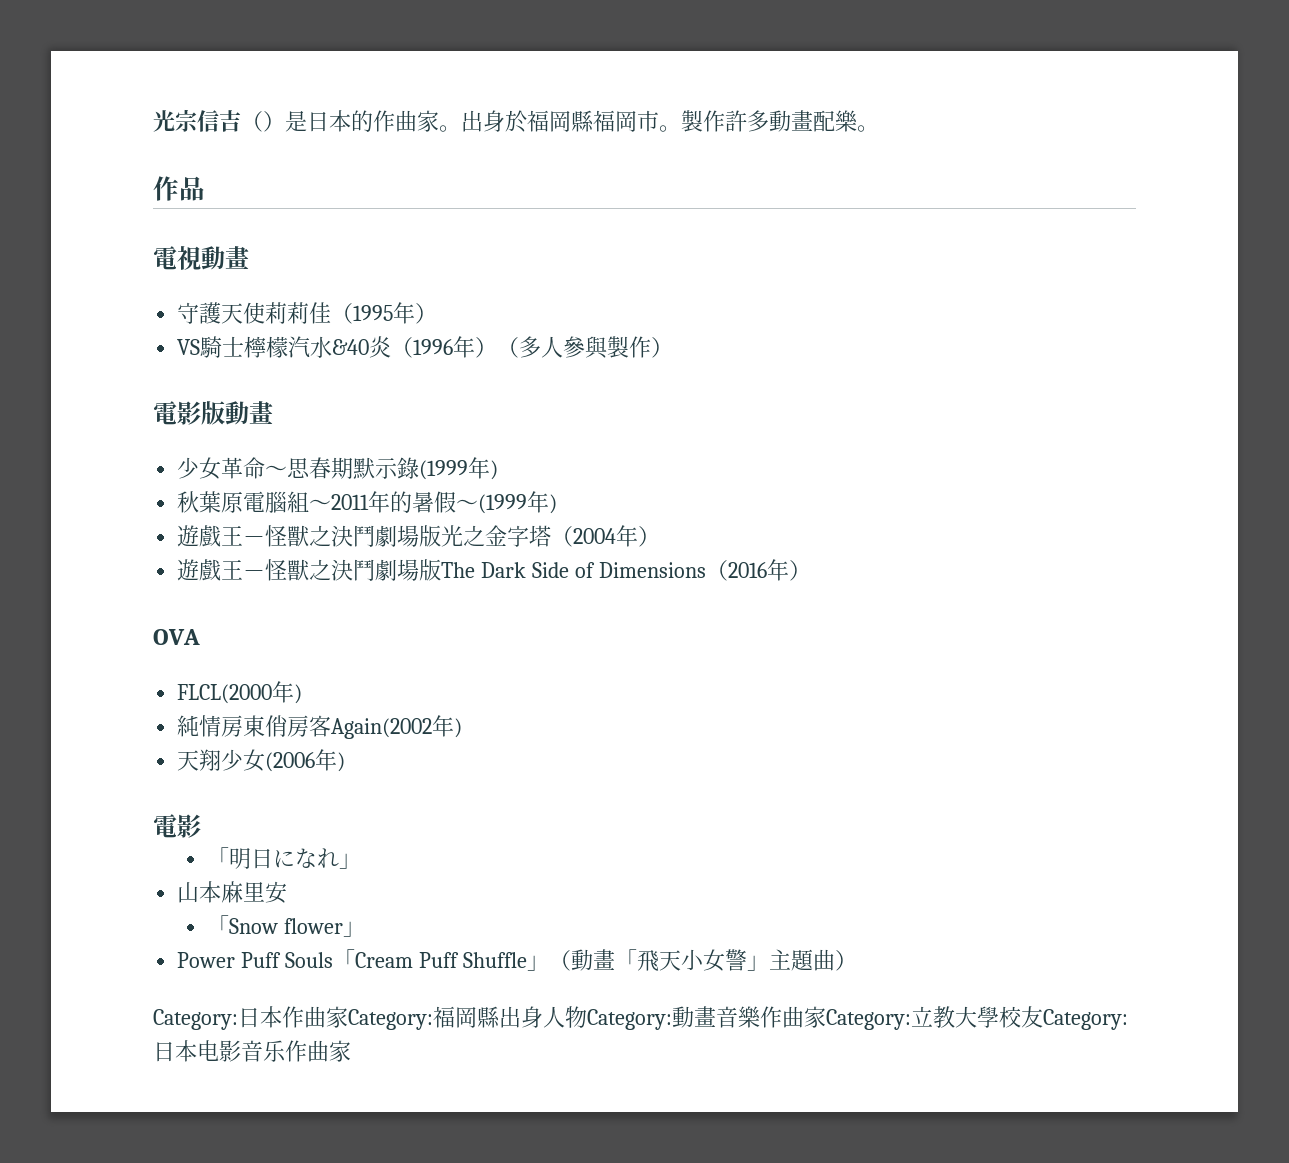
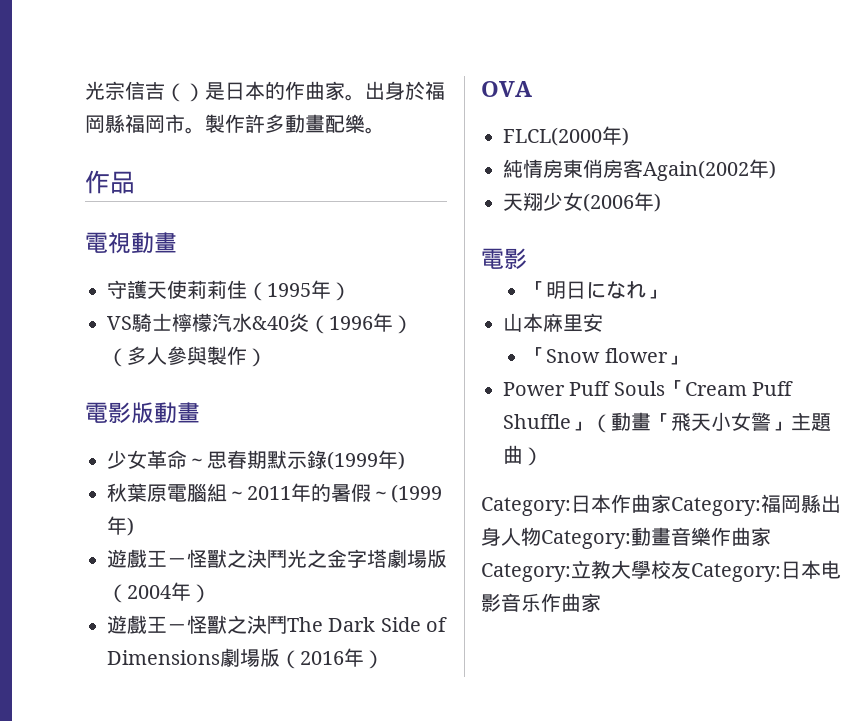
[375,525,442,547] 劇場版 -> (287, 558) none
(552, 536) none -> [387,549,447,568] 劇場版
[375,559,442,581] 劇場版 -> (287, 624) none
(706, 570) none -> [220,648,280,667] 劇場版

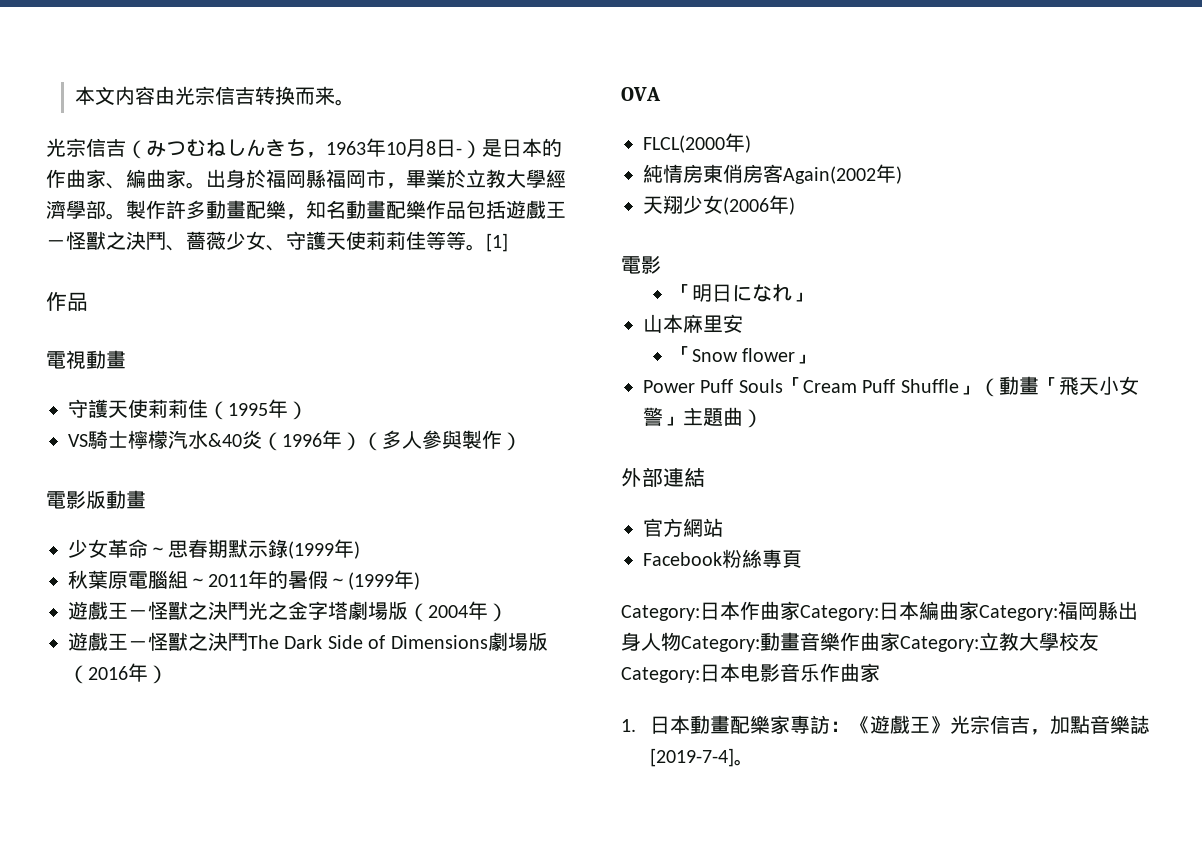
[85,81,185,102] 光宗信吉（ -> [74,86,355,106] [46,138,462,159] 本文内容由光宗信吉转换而来。 // 光宗信吉（みつむねしんきち，1963年10月8日-
(345, 90) none -> [106,169,186,189] 、編曲家
(185, 123) none -> [386,169,566,189] [46,200,106,219] ，畢業於立教大學經濟學部
[365,127,385,134] 。 -> [286,200,566,220] [46,231,508,252] ，知名動畫配樂作品包括遊戲王－怪獸之決鬥、薔薇少女、守護天使莉莉佳等等。[1]
(543, 456) none -> [621,467,705,487] [643,518,723,537] [643,549,802,568] // 外部連結 // 官方網站 // Facebook粉絲專頁
(761, 506) none -> [879,601,1058,621] 日本編曲家Category:
(601, 602) none -> [621,715,1150,735] [649,748,754,767] // 1.日本動畫配樂家專訪：《遊戲王》光宗信吉，加點音樂誌[2019-7-4]。

